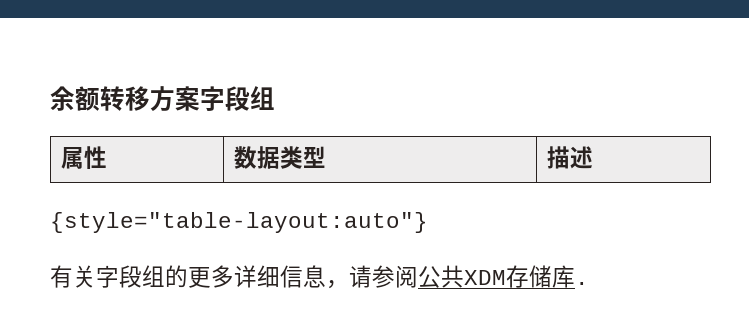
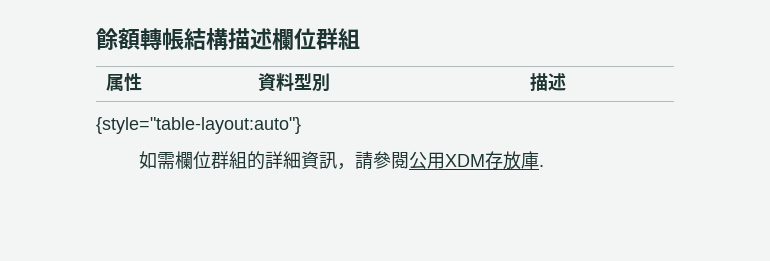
[50,86,275,111] 余额转移方案字段组 -> [96,28,360,50] 餘額轉帳結構描述欄位群組
[233,146,303,169] 数据类 -> [257,73,294,92] 資料
(326, 157) none -> [311,73,330,92] 別
[50,265,575,289] 有关字段组的更多详细信息，请参阅公共XDM存储库 -> [138,151,539,170] 如需欄位群組的詳細資訊，請參閱公用XDM存放庫

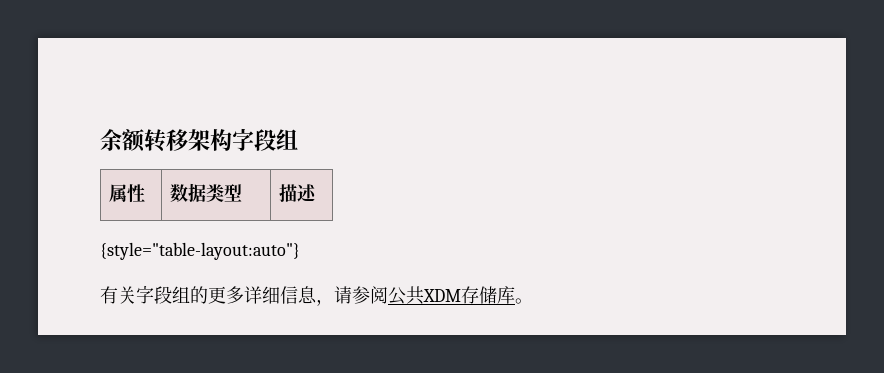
[96,28,360,50] 餘額轉帳結構描述欄位群組 -> [100,128,298,152] 余额转移架构字段组
[257,73,294,92] 資料 -> [169,183,224,202] 数据类
[311,73,330,92] 別 -> (242, 193) none
[138,151,544,170] 如需欄位群組的詳細資訊，請參閱公用XDM存放庫. -> [100,285,533,306] 有关字段组的更多详细信息，请参阅公共XDM存储库。

